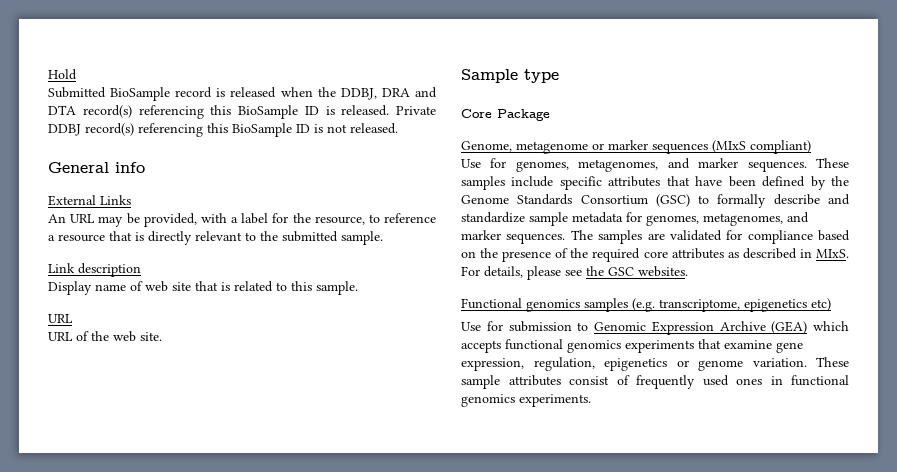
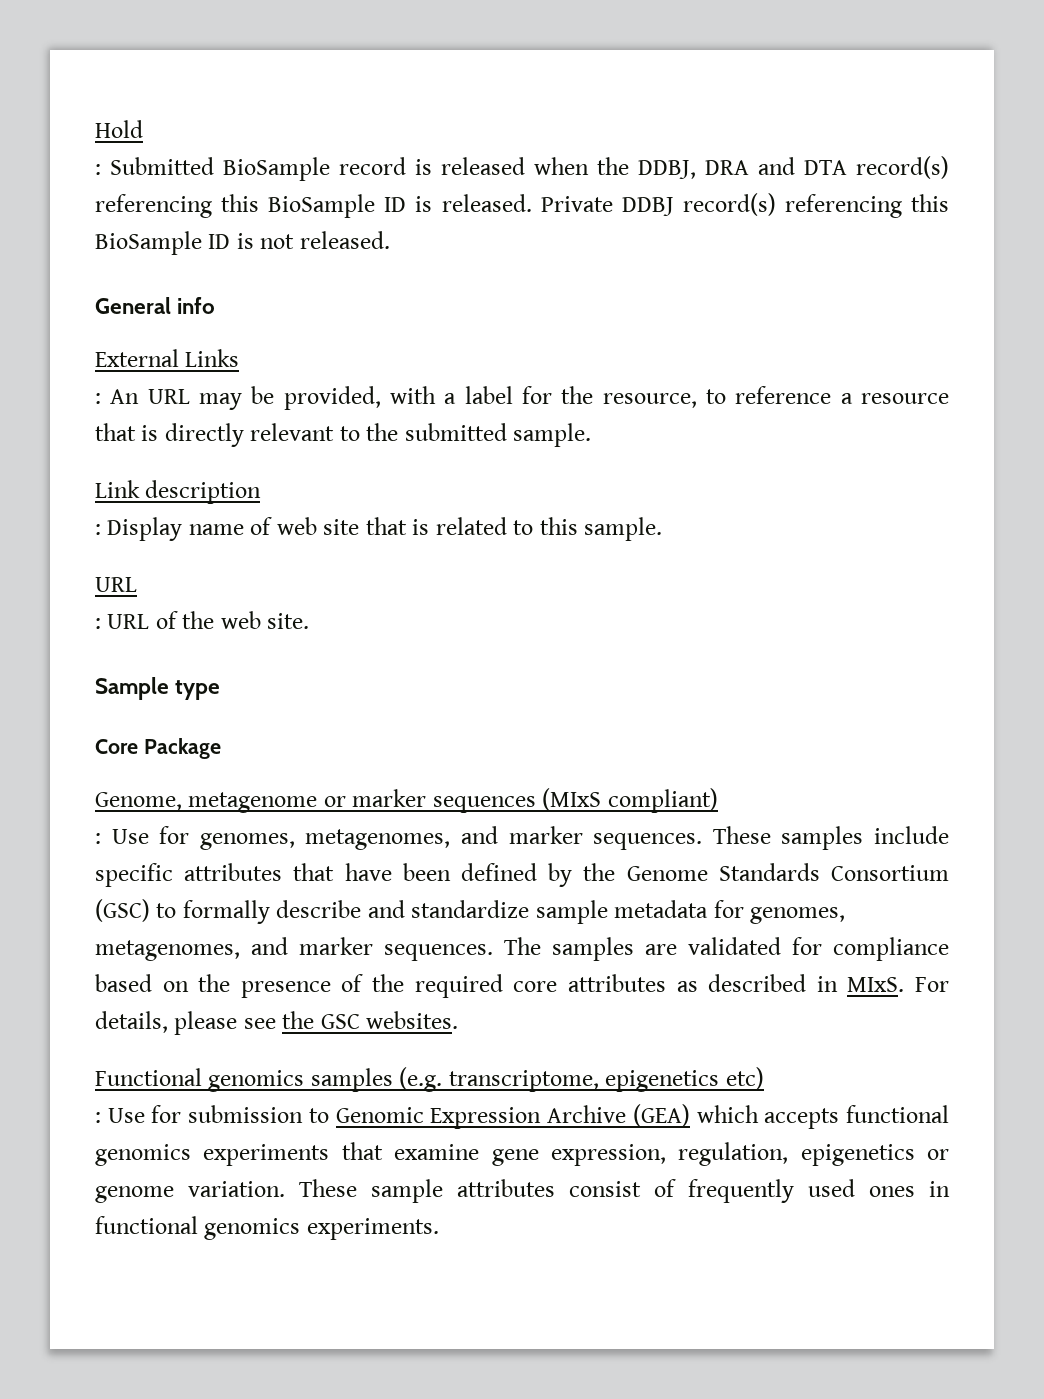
(77, 74) none -> [95,164,101,175] :
(131, 200) none -> [95,393,101,404] :
(141, 270) none -> [95,524,101,535] :
(73, 318) none -> [95,618,101,629] :
(811, 147) none -> [95,833,101,844] :
(831, 304) none -> [95,1112,101,1123] :

